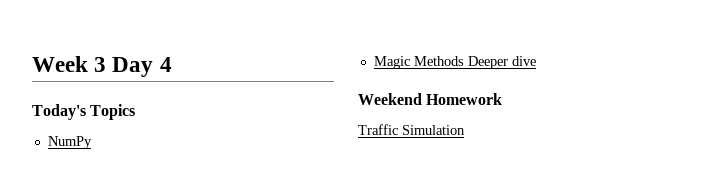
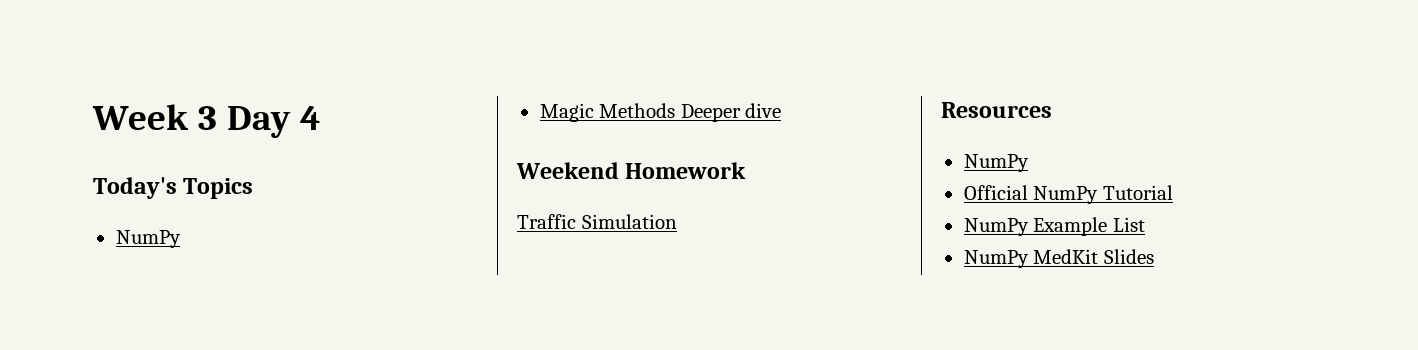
(465, 130) none -> [941,102,1052,118] [963,154,1029,172] [963,185,1173,204] [963,217,1145,236] [963,249,1154,268] // Resources // NumPy // Official NumPy Tutorial // NumPy Example List // NumPy MedKit Slides

